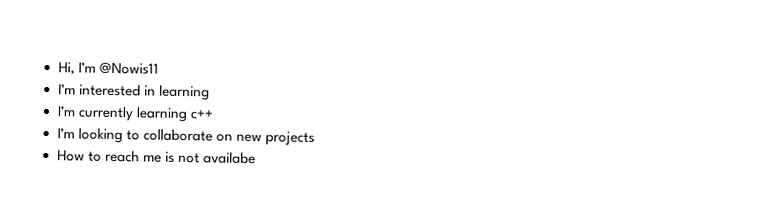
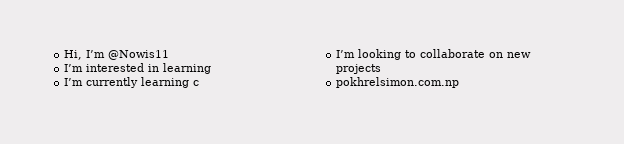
[189,109,213,120] c++ -> [193,80,200,86] c
[56,149,256,165] How to reach me is not availabe -> [336,77,460,88] pokhrelsimon.com.np

